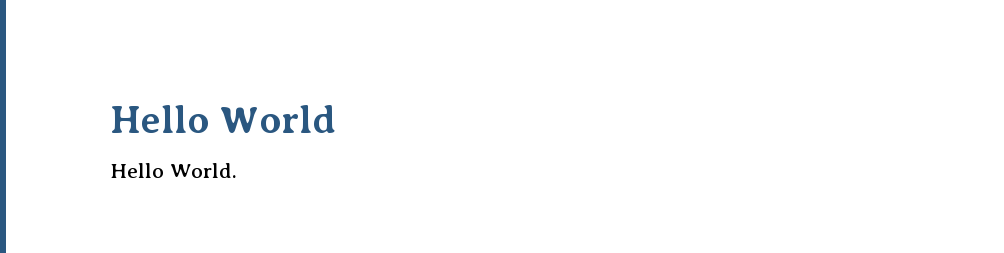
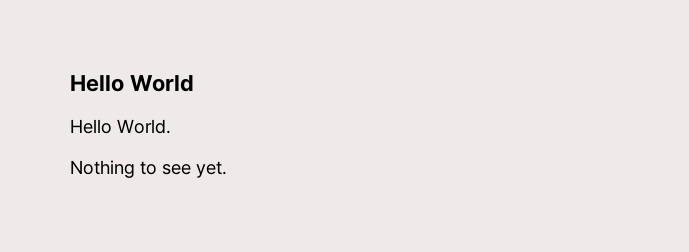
(237, 170) none -> [70,160,227,178] // Nothing to see yet.

